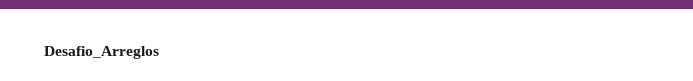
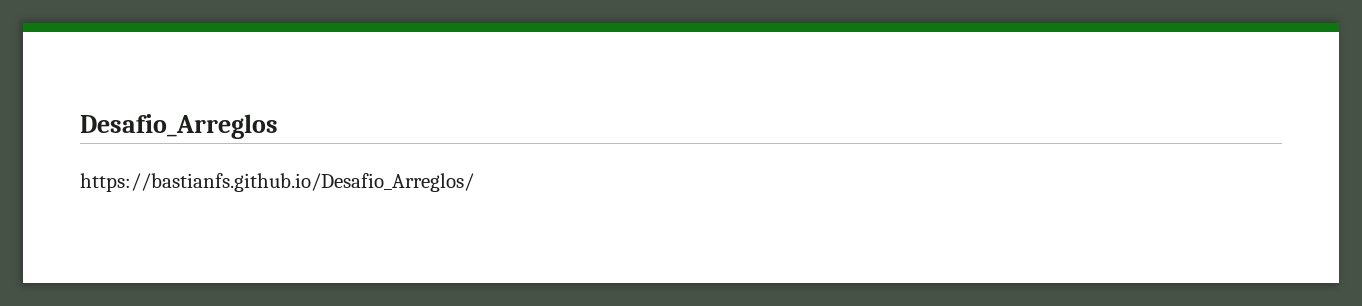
(159, 52) none -> [80,173,474,192] // https://bastianfs.github.io/Desafio_Arreglos/

